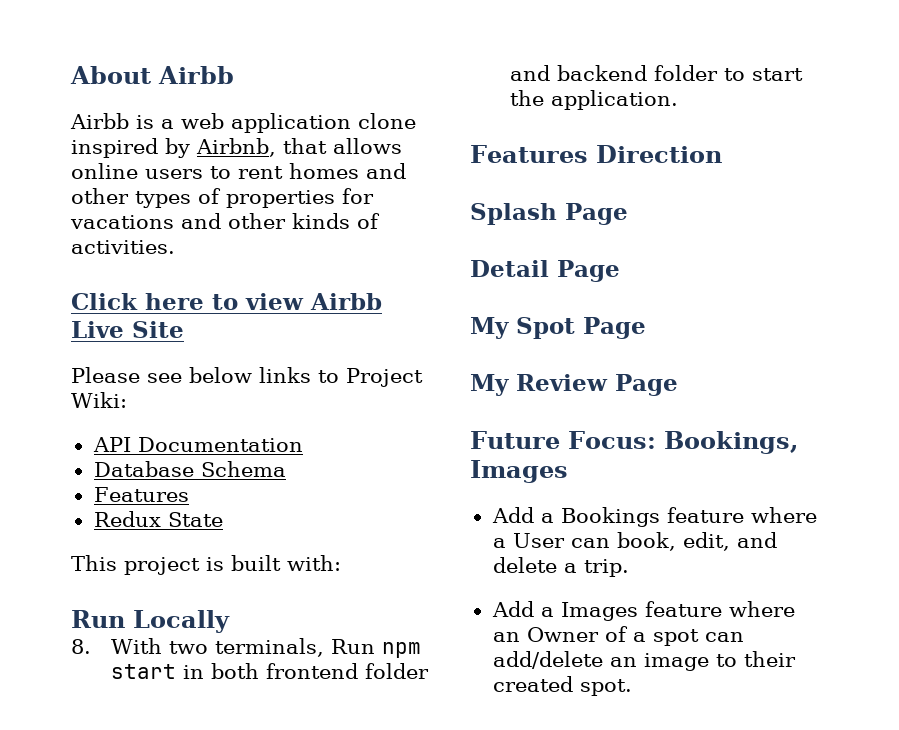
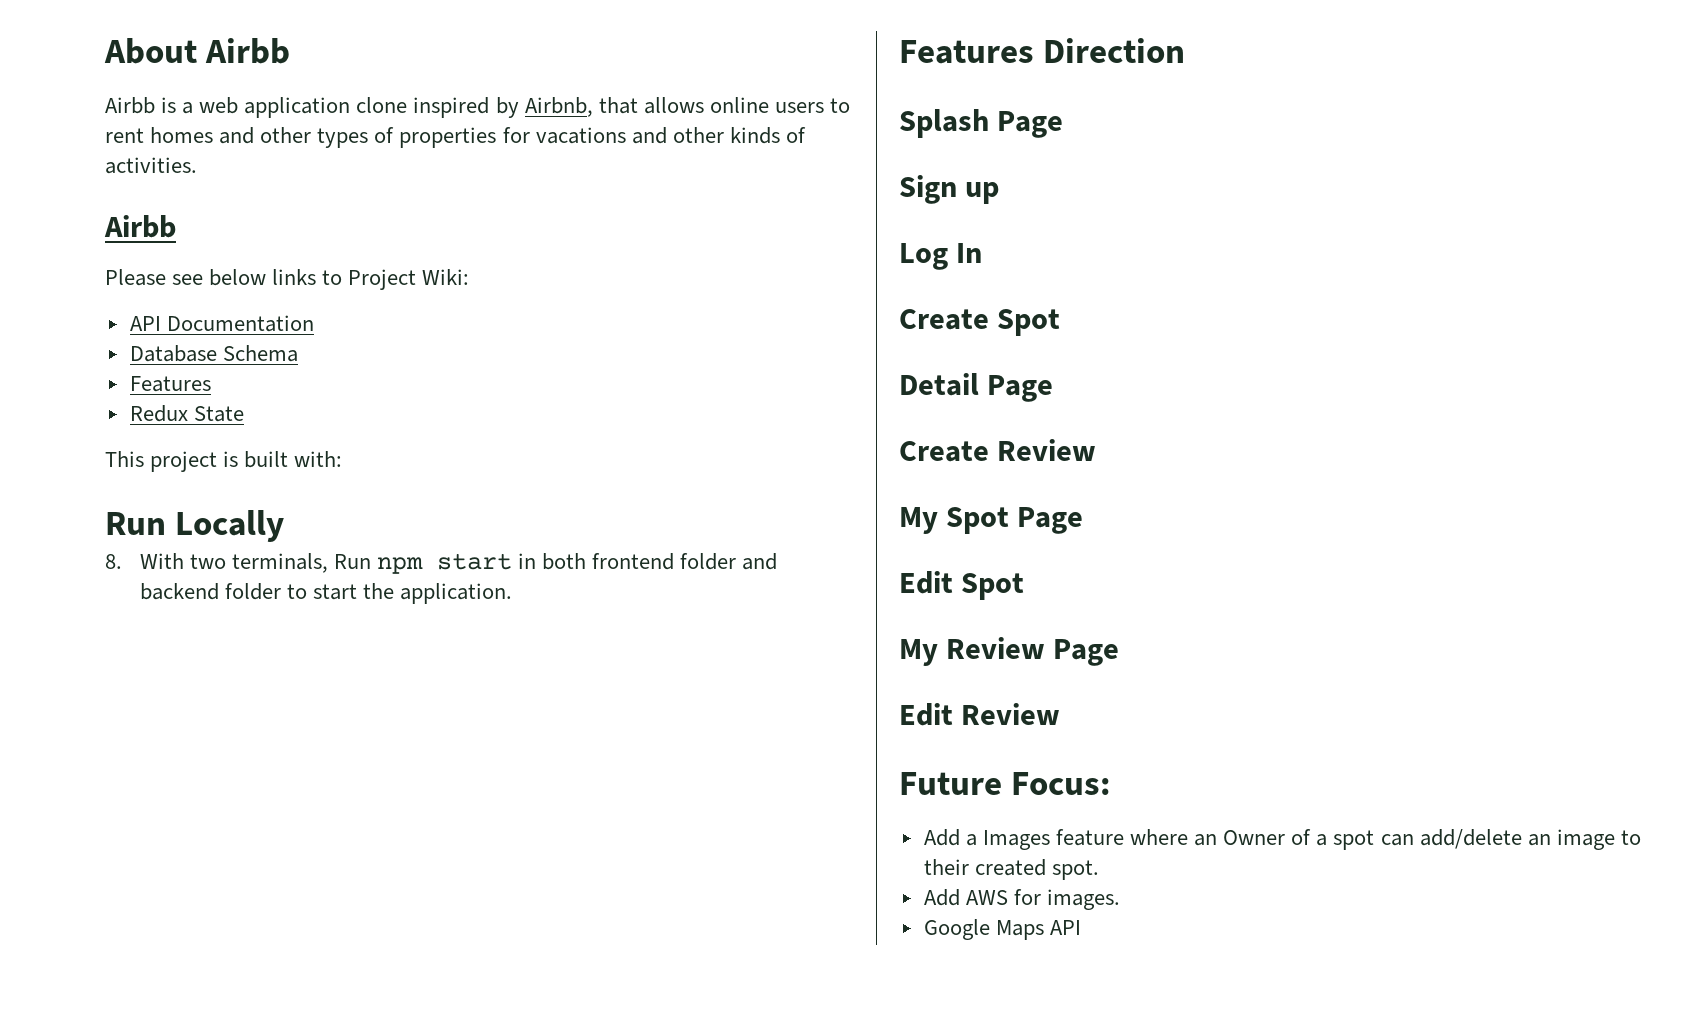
[71,293,382,310] [71,321,184,338] Click here to view Airbb Live Site -> [104,215,176,238] Airbb
(628, 214) none -> [899,175,1000,204] [899,243,983,270] [899,309,1061,336] // Sign up // Log In // Create Spot
(620, 271) none -> [899,439,1097,462] // Create Review
(646, 328) none -> [899,571,1025,600] // Edit Spot
(678, 385) none -> [899,703,1061,726] // Edit Review
[663,431,798,454] [470,460,568,483] [491,507,817,527] [492,532,777,551] [492,557,629,577] Bookings, Images // Add a Bookings feature where a User can book, edit, and delete a trip. -> (1112, 783) none
(632, 687) none -> [923,889,1120,910] [923,919,1081,940] // Add AWS for images. // Google Maps API

